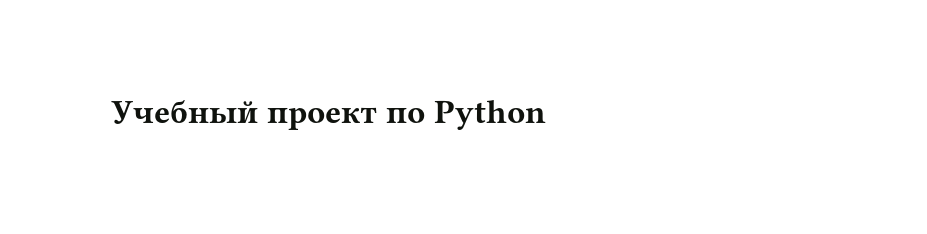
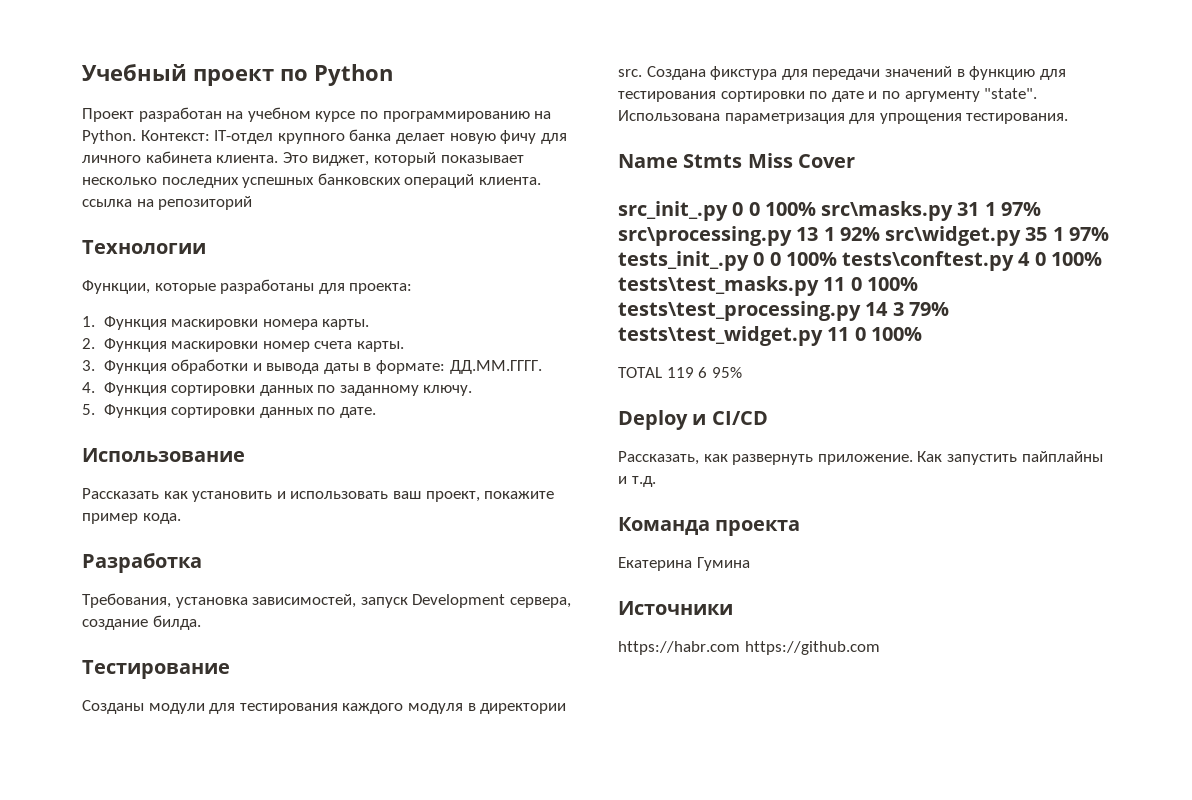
(547, 115) none -> [82,107,552,122] [82,129,567,144] [82,151,524,166] [82,173,541,188] [82,196,253,210] [82,240,206,254] [82,279,413,294] [82,316,370,330] [82,338,404,352] [82,359,542,374] [82,382,473,396] [82,404,376,418] [82,448,245,462] [82,488,555,502] [82,513,181,524] [82,553,202,573] [82,593,571,608] [82,615,201,630] [82,660,230,679] [82,700,567,714] [618,66,1066,80] [618,88,1038,102] [618,110,1069,124] [618,153,855,168] [618,201,1041,221] [618,226,1109,246] [618,251,1102,271] [618,276,918,296] [618,301,949,321] [618,326,922,346] [618,367,742,378] [618,410,768,430] [618,451,1103,465] [618,476,656,487] [618,517,801,536] [618,557,750,571] [618,601,733,615] [618,641,880,655] // Проект разработан на учебном курсе по программированию на Python. Контекст: IT-отдел крупного банка делает новую фичу для личного кабинета клиента. Это виджет, который показывает несколько последних успешных банковских операций клиента. ссылка на репозиторий // Технологии // Функции, которые разработаны для проекта: // 1. Функция маскировки номера карты. // 2. Функция маскировки номер счета карты. // 3. Функция обработки и вывода даты в формате: ДД.ММ.ГГГГ. // 4. Функция сортировки данных по заданному ключу. // 5. Функция сортировки данных по дате. // Использование // Рассказать как установить и использовать ваш проект, покажите пример кода. // Разработка // Требования, установка зависимостей, запуск Development сервера, создание билда. // Тестирование // Созданы модули для тестирования каждого модуля в директории src. Создана фикстура для передачи значений в функцию для тестирования сортировки по дате и по аргументу "state". Использована параметризация для упрощения тестирования. // Name Stmts Miss Cover // src_init_.py 0 0 100% src\masks.py 31 1 97% src\processing.py 13 1 92% src\widget.py 35 1 97% tests_init_.py 0 0 100% tests\conftest.py 4 0 100% tests\test_masks.py 11 0 100% tests\test_processing.py 14 3 79% tests\test_widget.py 11 0 100% // TOTAL 119 6 95% // Deploy и CI/CD // Рассказать, как развернуть приложение. Как запустить пайплайны и т.д. // Команда проекта // Екатерина Гумина // Источники // https://habr.com https://github.com

